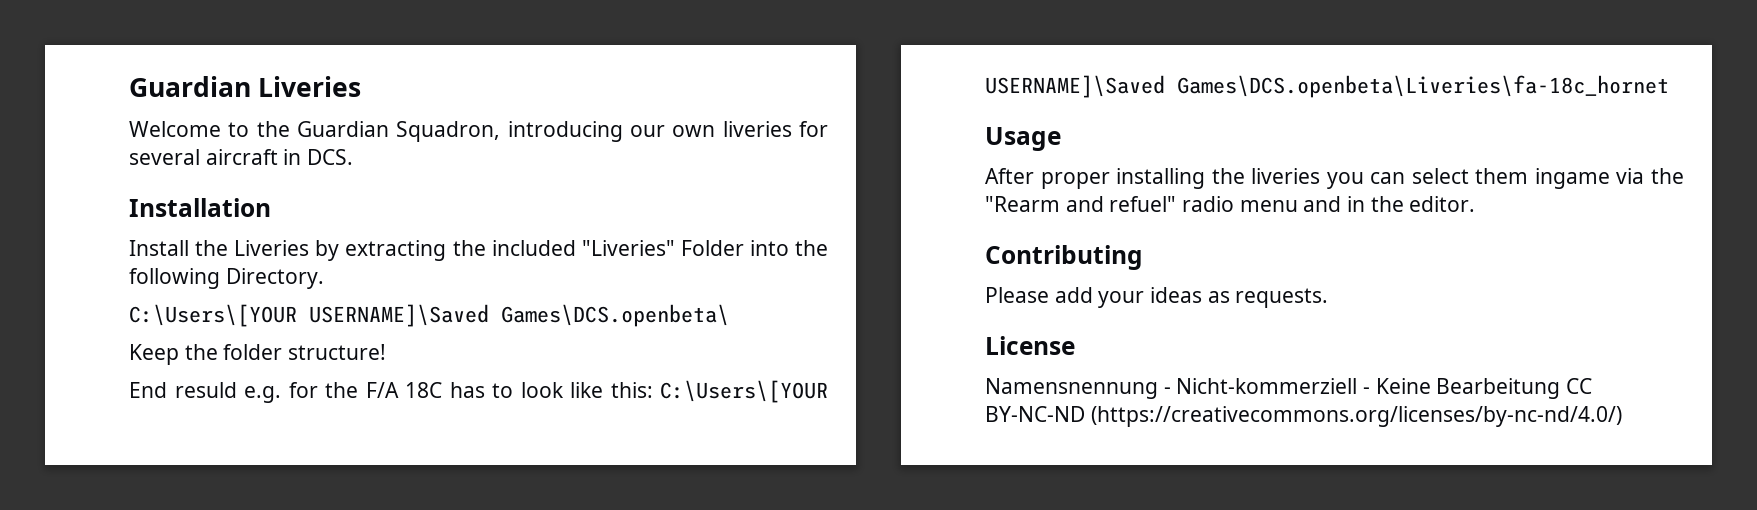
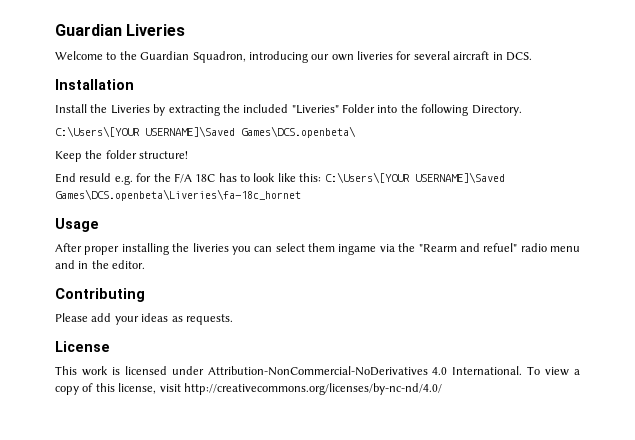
[985,378,1593,399] [985,406,1622,427] Namensnennung - Nicht-kommerziell - Keine Bearbeitung CC BY-NC-ND (https://creativecommons.org/licenses/by-nc-nd/4.0/) -> [55,366,580,376] [55,383,442,395] This work is licensed under Attribution-NonCommercial-NoDerivatives 4.0 International. To view a copy of this license, visit http://creativecommons.org/licenses/by-nc-nd/4.0/

